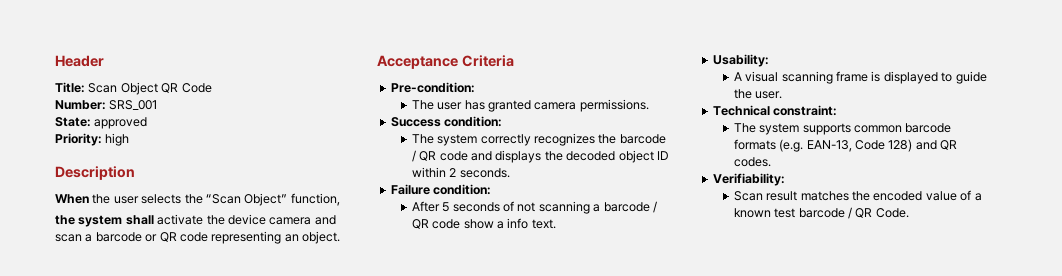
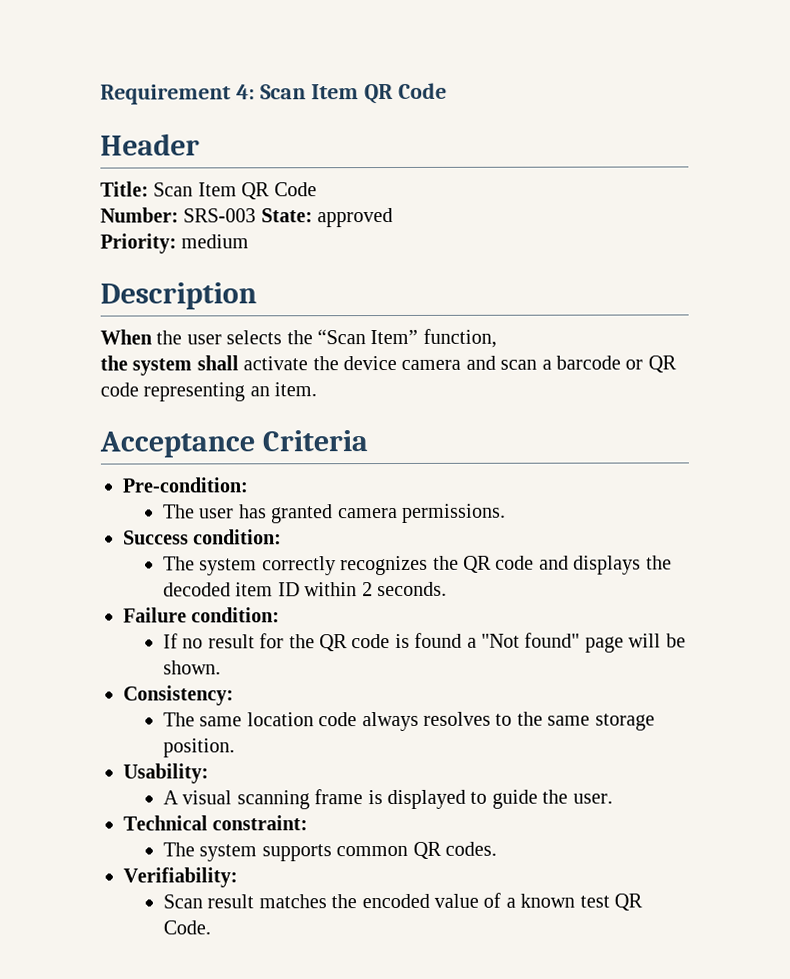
(55, 61) none -> [100,82,447,105] Requirement 4: Scan Item QR Code //
[120,82,158,95] Object -> [197,182,237,197] Item
[109,100,158,110] SRS_001 // -> [183,208,257,223] SRS-003
[105,133,130,146] high -> [181,234,250,249] medium
[244,193,288,206] Object” -> [370,329,419,345] Item”
[302,231,340,244] object. -> [274,382,318,397] item.
[619,134,666,144] [411,150,416,162] barcode / -> (459, 562) none
[618,150,654,163] object -> [235,582,274,597] item
[411,201,657,214] [411,218,556,229] After 5 seconds of not scanning a barcode / QR code show a info text. -> [162,632,686,653] [162,660,221,675] [123,685,234,706] [162,711,655,732] [162,738,235,758] If no result for the QR code is found a "Not found" page will be shown. // Consistency: // The same location code always resolves to the same storage position.
[905,123,952,133] [733,139,937,152] barcode formats (e.g. EAN-13, Code 128) and -> (409, 851) none
[798,207,853,219] barcode / -> (610, 901) none

